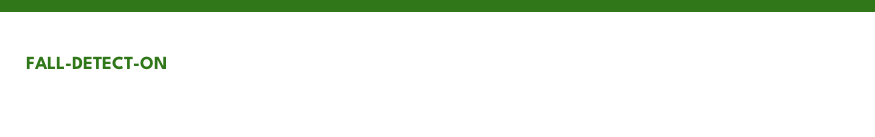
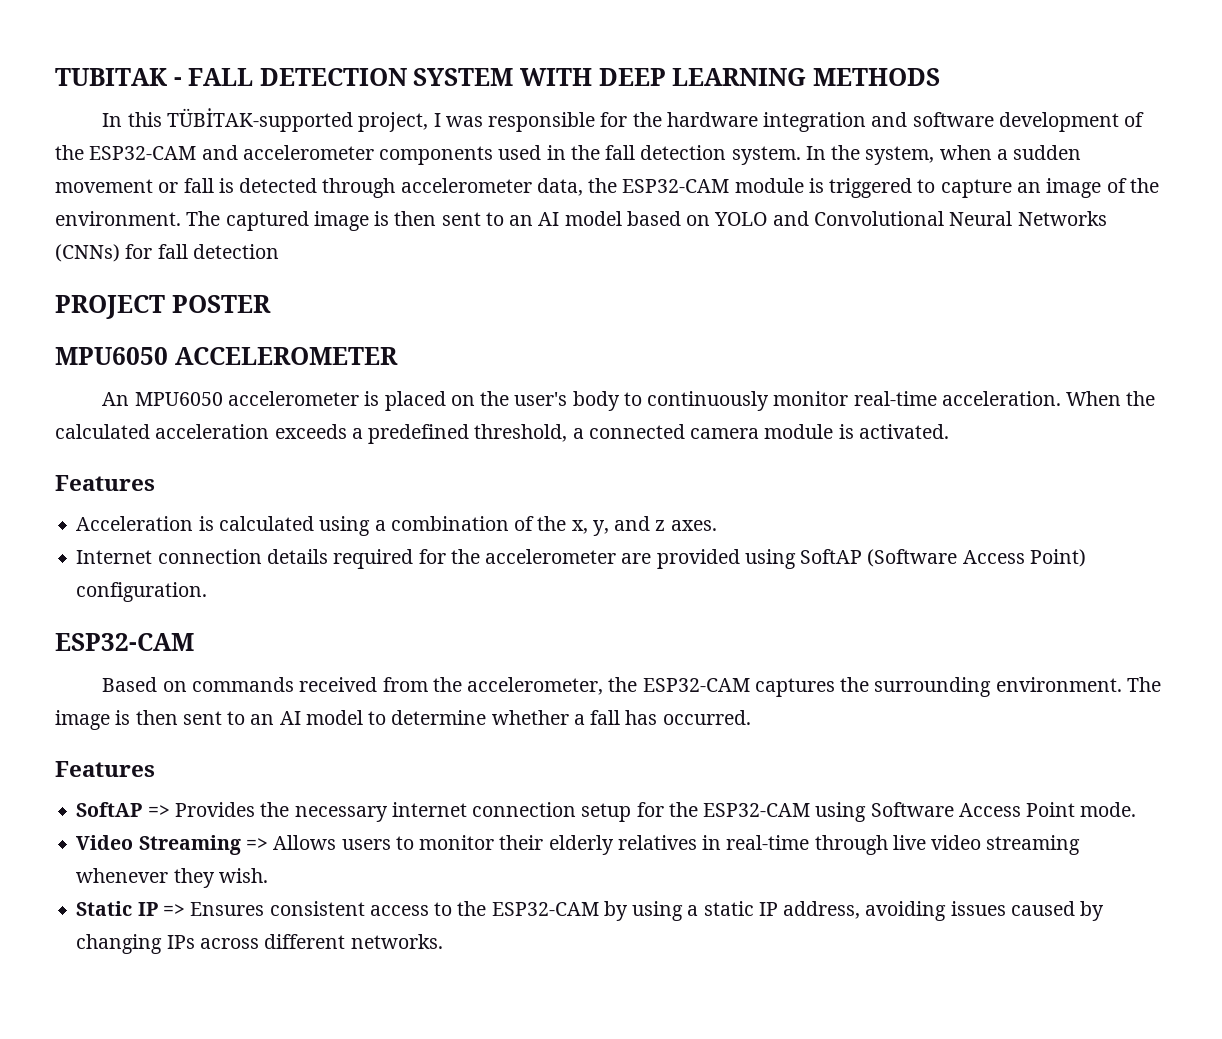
[26,56,167,70] FALL-DETECT-ON -> [55,68,940,86] [102,108,1145,132] [55,145,1082,165] [55,178,1159,198] [55,211,1107,231] [55,244,279,262] [55,295,271,319] [55,347,398,365] [102,391,1156,411] [55,424,949,444] [55,475,155,491] [76,516,717,536] [76,549,1086,569] [76,582,208,602] [55,633,194,651] [102,677,1161,697] [55,710,751,730] [55,761,155,777] [76,802,1137,822] [76,835,1081,855] [76,868,268,888] [76,901,1105,921] [76,934,443,954] TUBITAK - FALL DETECTION SYSTEM WITH DEEP LEARNING METHODS // In this TÜBİTAK-supported project, I was responsible for the hardware integration and software development of the ESP32-CAM and accelerometer components used in the fall detection system. In the system, when a sudden movement or fall is detected through accelerometer data, the ESP32-CAM module is triggered to capture an image of the environment. The captured image is then sent to an AI model based on YOLO and Convolutional Neural Networks (CNNs) for fall detection // PROJECT POSTER // MPU6050 ACCELEROMETER // An MPU6050 accelerometer is placed on the user's body to continuously monitor real-time acceleration. When the calculated acceleration exceeds a predefined threshold, a connected camera module is activated. // Features // Acceleration is calculated using a combination of the x, y, and z axes. // Internet connection details required for the accelerometer are provided using SoftAP (Software Access Point) configuration. // ESP32-CAM // Based on commands received from the accelerometer, the ESP32-CAM captures the surrounding environment. The image is then sent to an AI model to determine whether a fall has occurred. // Features // SoftAP => Provides the necessary internet connection setup for the ESP32-CAM using Software Access Point mode. // Video Streaming => Allows users to monitor their elderly relatives in real-time through live video streaming whenever they wish. // Static IP => Ensures consistent access to the ESP32-CAM by using a static IP address, avoiding issues caused by changing IPs across different networks.

